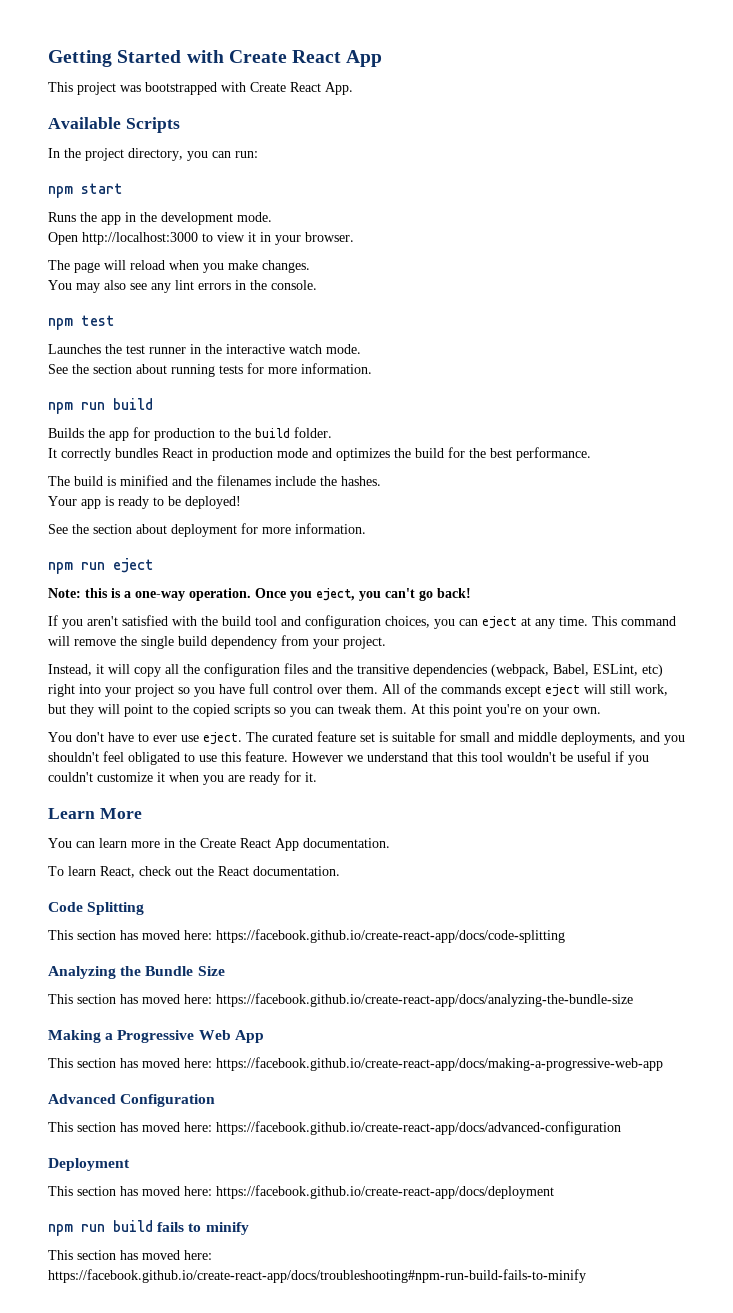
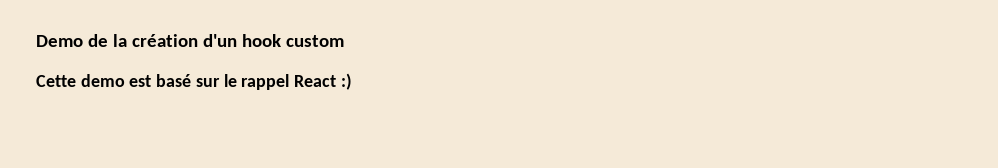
[48,50,383,67] [48,82,353,95] [48,117,180,133] [48,148,258,161] [48,183,123,198] [48,212,272,225] [48,232,354,245] [48,260,310,273] [48,280,317,293] [48,315,115,330] [48,344,361,354] [48,363,372,377] [48,398,153,414] [48,427,332,441] [48,447,591,461] [48,475,381,486] [48,496,241,509] [48,523,366,537] [48,558,154,574] [48,588,471,601] [48,615,676,629] [48,635,386,649] [48,663,663,677] [48,683,668,697] [48,704,601,717] [48,731,685,745] [48,751,649,765] [48,771,317,785] [48,808,142,819] [48,838,390,851] [48,866,340,878] [48,902,145,915] [48,929,565,943] [48,966,225,979] [48,993,633,1007] [48,1030,264,1043] [48,1057,663,1071] [48,1094,216,1107] [48,1121,621,1135] [48,1158,130,1171] [48,1185,554,1199] [48,1220,249,1236] [48,1250,212,1260] [48,1269,586,1283] Getting Started with Create React App // This project was bootstrapped with Create React App. // Available Scripts // In the project directory, you can run: // npm start // Runs the app in the development mode. // Open http://localhost:3000 to view it in your browser. // The page will reload when you make changes. // You may also see any lint errors in the console. // npm test // Launches the test runner in the interactive watch mode. // See the section about running tests for more information. // npm run build // Builds the app for production to the build folder. // It correctly bundles React in production mode and optimizes the build for the best performance. // The build is minified and the filenames include the hashes. // Your app is ready to be deployed! // See the section about deployment for more information. // npm run eject // Note: this is a one-way operation. Once you eject, you can't go back! // If you aren't satisfied with the build tool and configuration choices, you can eject at any time. This command will remove the single build dependency from your project. // Instead, it will copy all the configuration files and the transitive dependencies (webpack, Babel, ESLint, etc) right into your project so you have full control over them. All of the commands except eject will still work, but they will point to the copied scripts so you can tweak them. At this point you're on your own. // You don't have to ever use eject. The curated feature set is suitable for small and middle deployments, and you shouldn't feel obligated to use this feature. However we understand that this tool wouldn't be useful if you couldn't customize it when you are ready for it. // Learn More // You can learn more in the Create React App documentation. // To learn React, check out the React documentation. // Code Splitting // This section has moved here: https://facebook.github.io/create-react-app/docs/code-splitting // Analyzing the Bundle Size // This section has moved here: https://facebook.github.io/create-react-app/docs/analyzing-the-bundle-size // Making a Progressive Web App // This section has moved here: https://facebook.github.io/create-react-app/docs/making-a-progressive-web-app // Advanced Configuration // This section has moved here: https://facebook.github.io/create-react-app/docs/advanced-configuration // Deployment // This section has moved here: https://facebook.github.io/create-react-app/docs/deployment // npm run build fails to minify // This section has moved here: https://facebook.github.io/create-react-app/docs/troubleshooting#npm-run-build-fails-to-minify -> [36,34,344,47] [36,73,352,90] Demo de la création d'un hook custom // Cette demo est basé sur le rappel React :)

